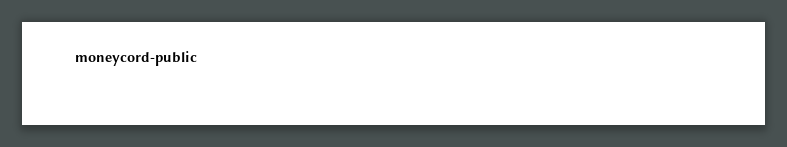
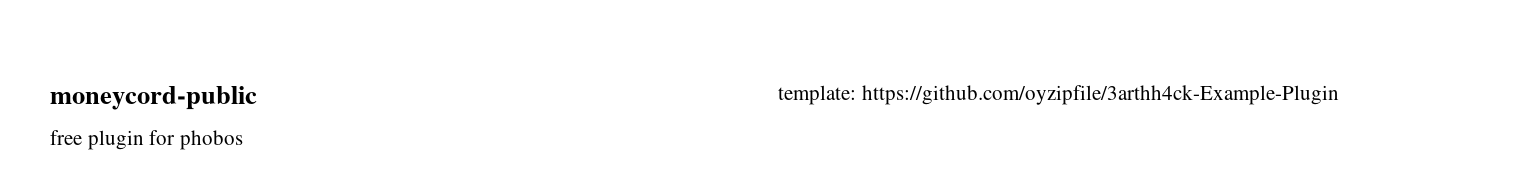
(197, 58) none -> [50,130,244,150] [778,85,1339,105] // free plugin for phobos // template: https://github.com/oyzipfile/3arthh4ck-Example-Plugin

